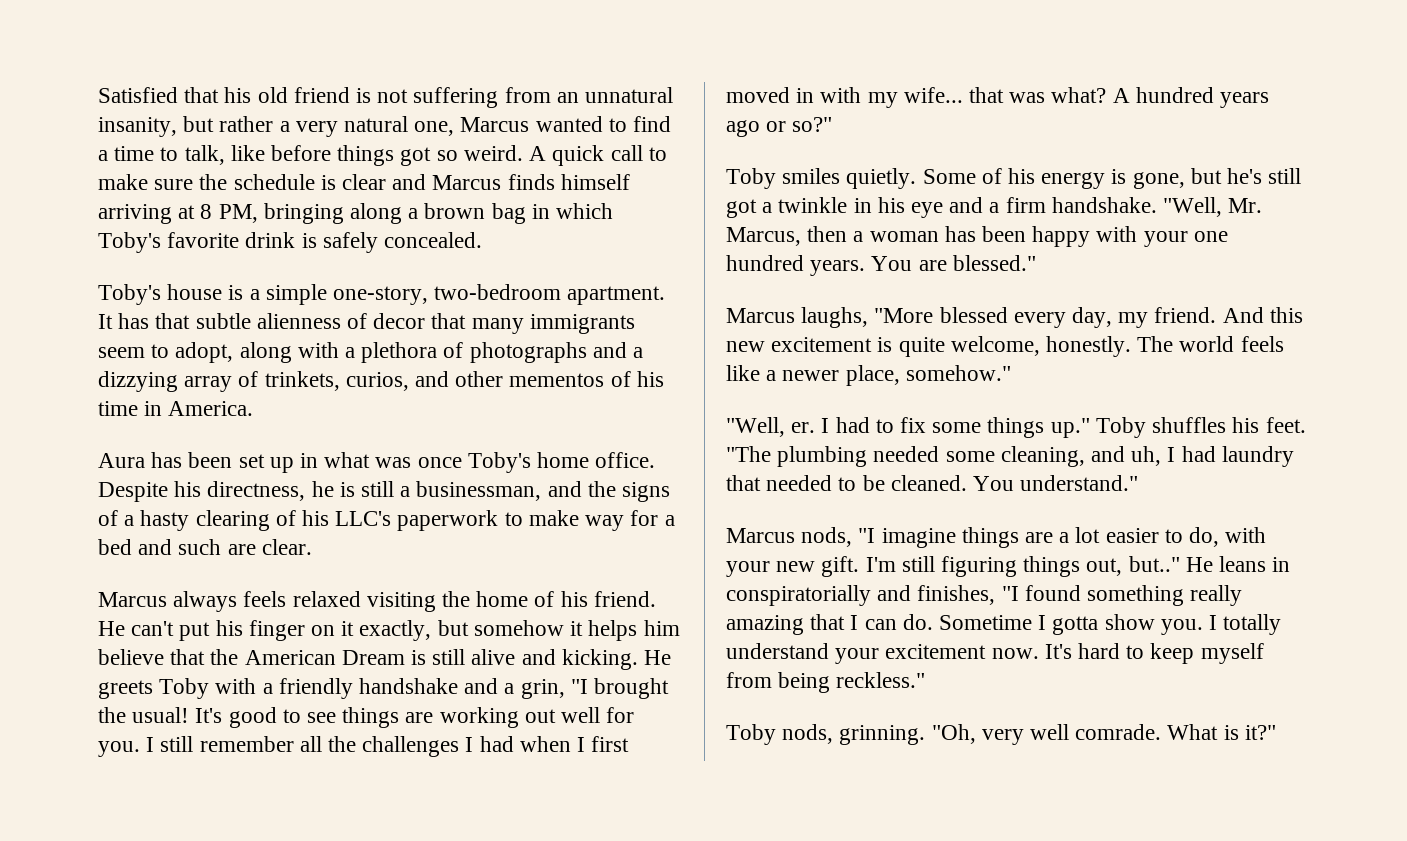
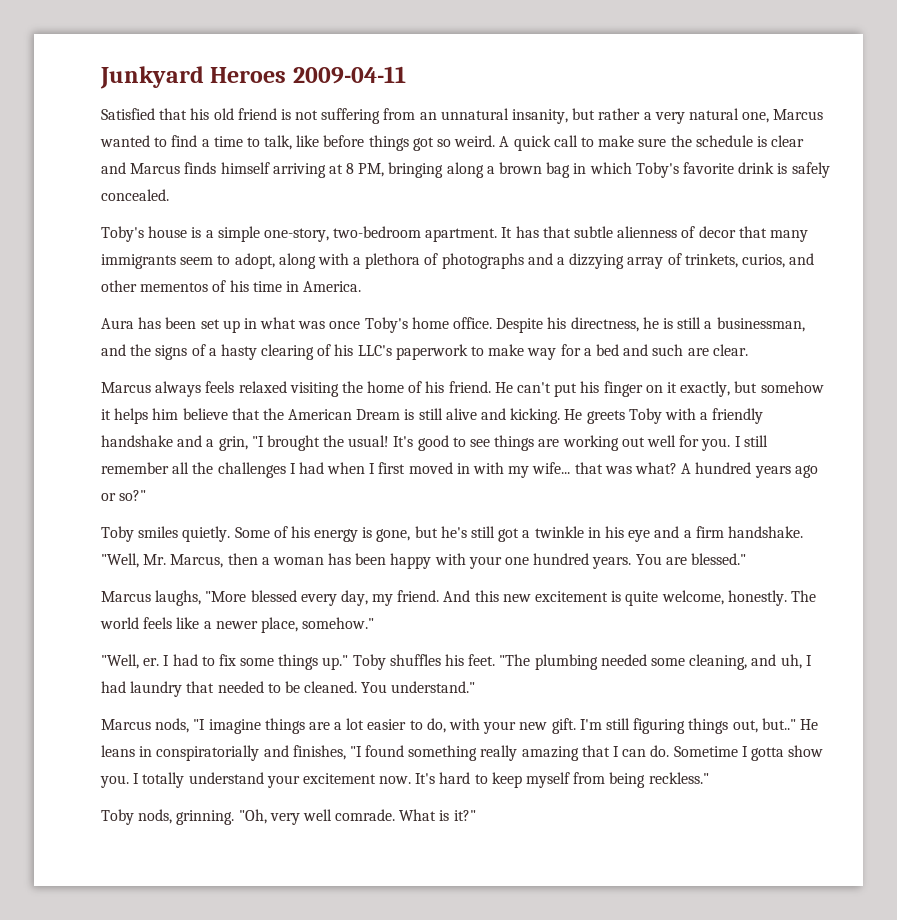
(98, 95) none -> [100,66,406,89] Junkyard Heroes 2009-04-11 //

